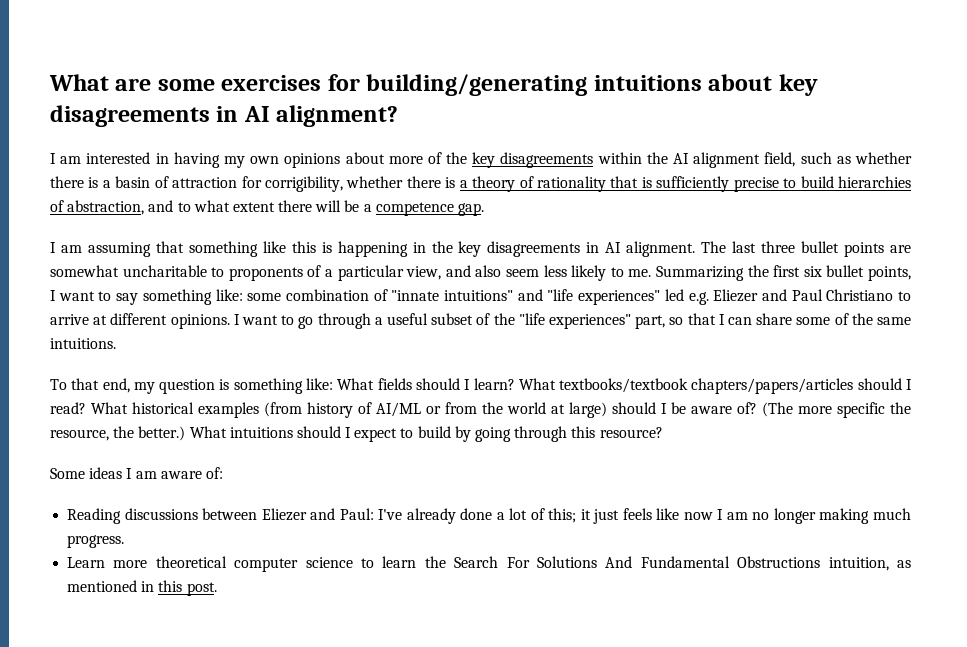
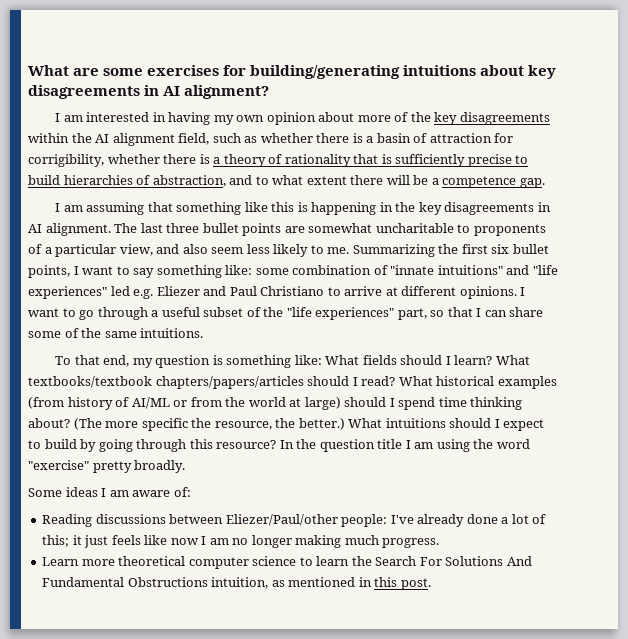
[284,153,341,168] opinions -> [266,112,316,125] opinion
[671,402,757,414] be aware of? -> [398,397,523,410] [28,418,70,428] spend time thinking about?
(663, 432) none -> [279,439,530,452] [28,460,186,473] In the question title I am using the word "exercise" pretty broadly.
[261,508,374,521] Eliezer and Paul: -> [225,514,388,527] Eliezer/Paul/other people:

